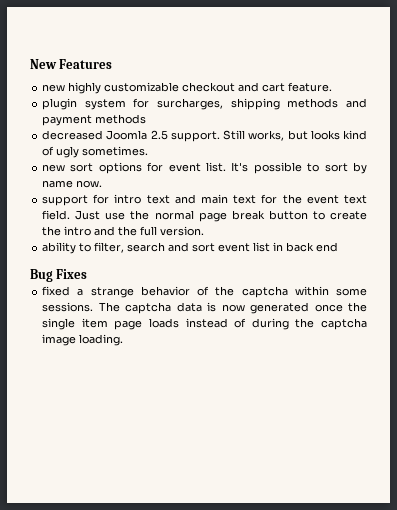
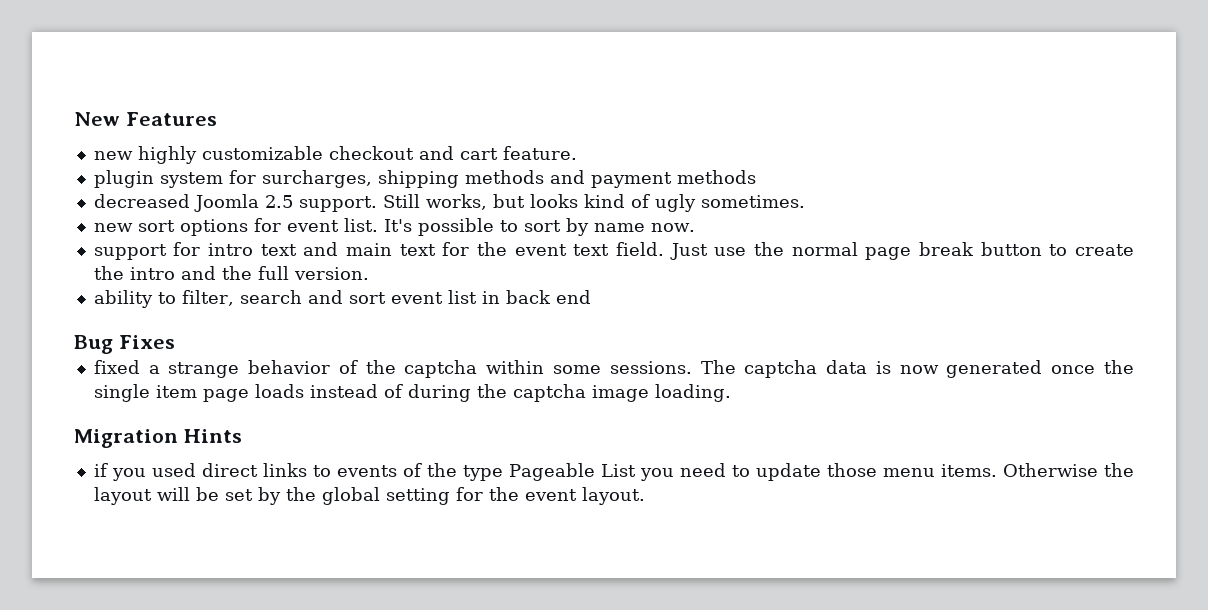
(124, 340) none -> [74,429,242,448] [93,463,1135,481] [93,487,645,505] // Migration Hints // if you used direct links to events of the type Pageable List you need to update those menu items. Otherwise the layout will be set by the global setting for the event layout.

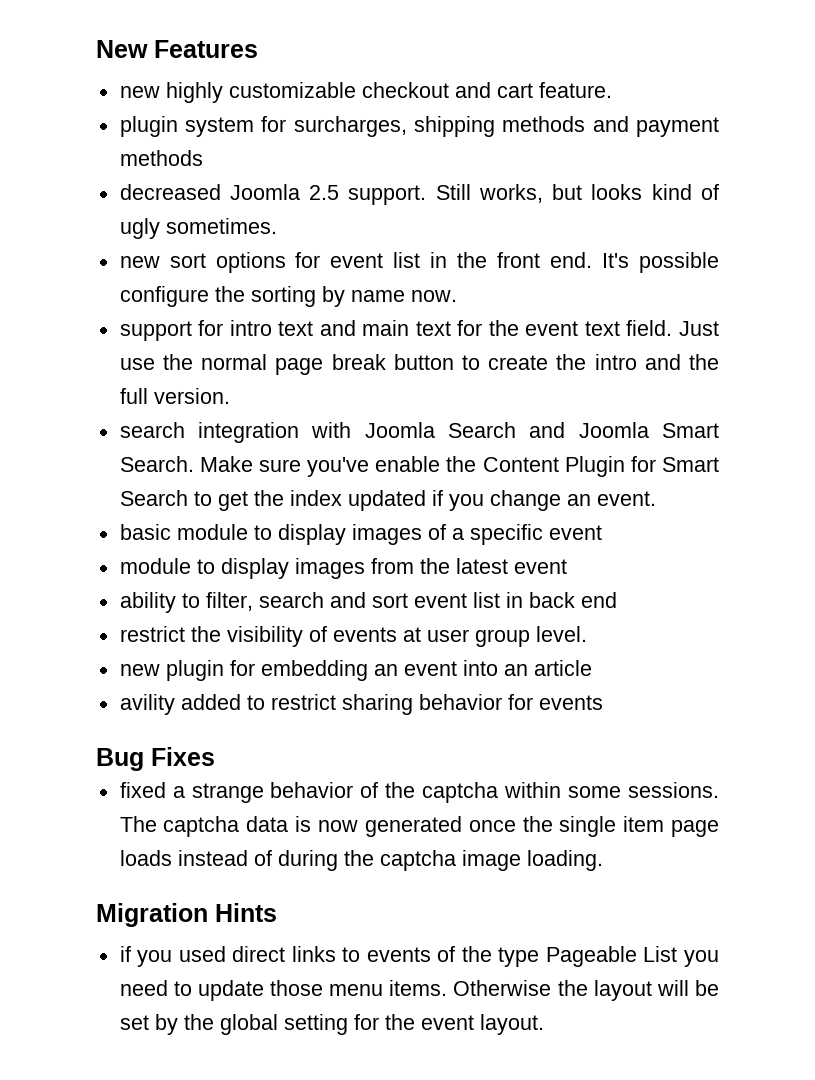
[343,218,561,236] list. It's possible to sort -> [393,252,719,273] [119,286,316,307] list in the front end. It's possible configure the sorting
(369, 273) none -> [119,422,719,443] [119,456,719,477] [119,490,656,511] [119,524,602,545] [119,558,567,579] // search integration with Joomla Search and Joomla Smart Search. Make sure you've enable the Content Plugin for Smart Search to get the index updated if you change an event. // basic module to display images of a specific event // module to display images from the latest event
(591, 297) none -> [119,626,587,647] [119,660,592,681] [119,694,603,715] // restrict the visibility of events at user group level. // new plugin for embedding an event into an article // avility added to restrict sharing behavior for events

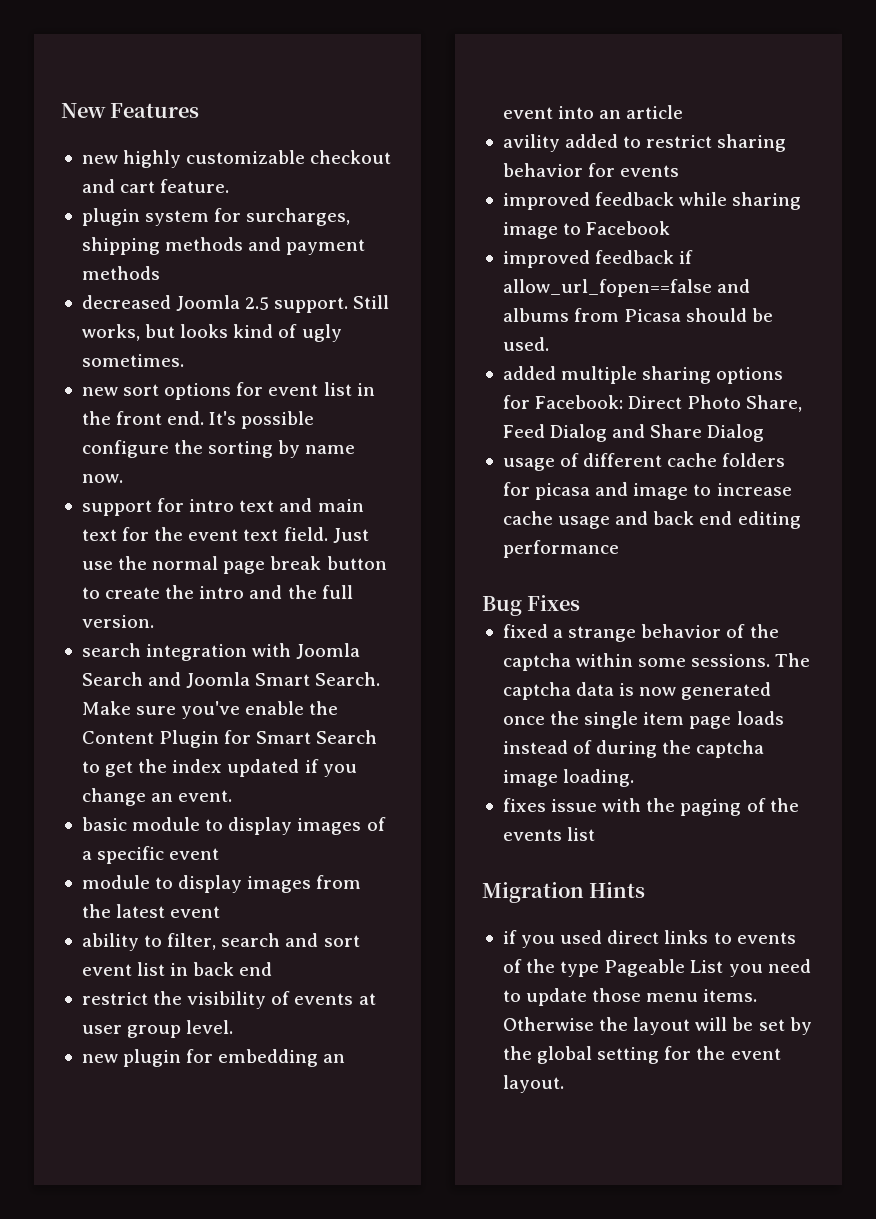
(603, 702) none -> [502,192,802,210] [502,221,671,239] [502,250,694,268] [502,279,751,297] [502,308,774,322] [502,337,549,351] [502,366,784,384] [502,395,803,412] [502,424,765,442] [502,453,786,471] [502,482,792,500] [502,511,801,529] [502,540,619,558] // improved feedback while sharing image to Facebook // improved feedback if allow_url_fopen==false and albums from Picasa should be used. // added multiple sharing options for Facebook: Direct Photo Share, Feed Dialog and Share Dialog // usage of different cache folders for picasa and image to increase cache usage and back end editing performance
(603, 860) none -> [502,798,799,816] [502,827,596,841] // fixes issue with the paging of the events list

